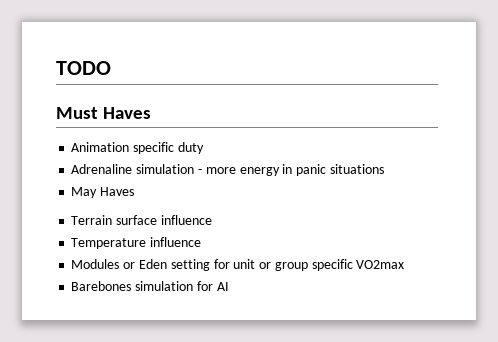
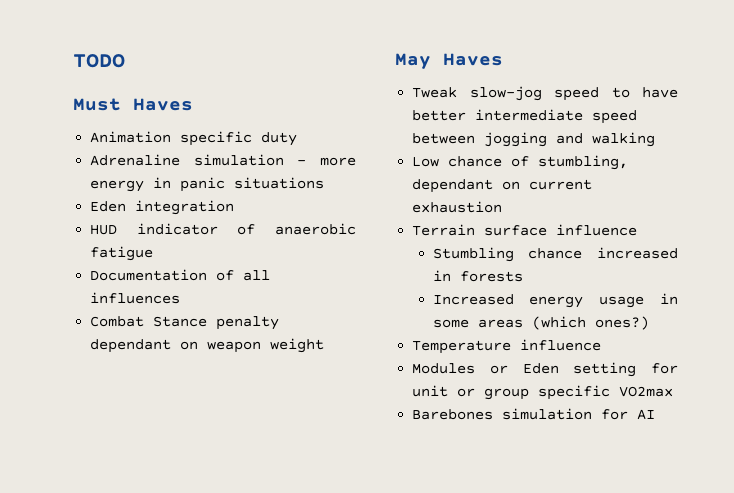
[71,187,135,198] [71,215,212,225] May Haves // Terrain surface influence -> [90,200,235,215] [90,223,356,235] [90,246,154,261] [90,269,271,281] [90,292,181,304] [90,316,280,330] [90,338,325,353] [395,53,503,69] [412,86,678,101] [412,109,638,124] [412,132,656,147] [412,155,629,170] [412,179,593,193] [412,201,503,213] [412,224,638,236] [432,247,678,262] [432,270,523,282] [432,293,678,308] [432,316,649,330] Eden integration // HUD indicator of anaerobic fatigue // Documentation of all influences // Combat Stance penalty dependant on weapon weight // May Haves // Tweak slow-jog speed to have better intermediate speed between jogging and walking // Low chance of stumbling, dependant on current exhaustion // Terrain surface influence // Stumbling chance increased in forests // Increased energy usage in some areas (which ones?)

